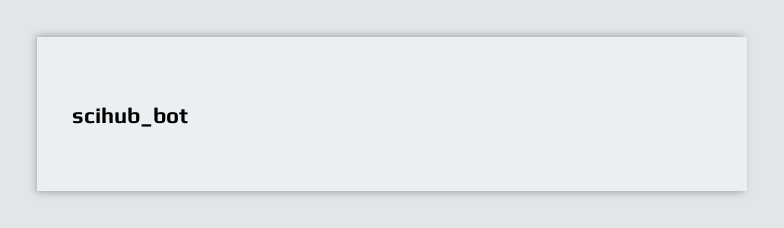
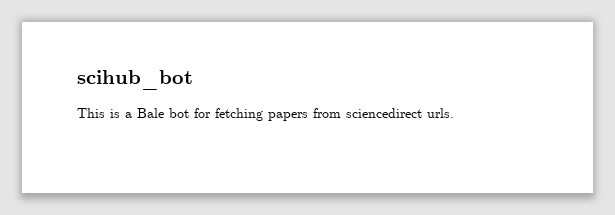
(188, 117) none -> [77,108,454,121] // This is a Bale bot for fetching papers from sciencedirect urls.

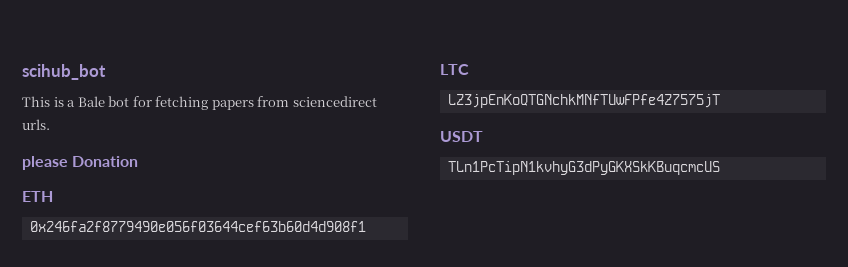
(454, 113) none -> [22,156,139,170] [22,191,53,202] [29,221,366,232] [440,64,469,75] [447,94,720,108] [440,131,483,142] [447,161,720,175] // please Donation // ETH // 0x246fa2f8779490e056f03644cef63b60d4d908f1 // LTC // LZ3jpEnKoQTGNchkMNfTUwFPfe4Z7575jT // USDT // TLn1PcTipN1kvhyG3dPyGKXSkKBuqcmcUS

